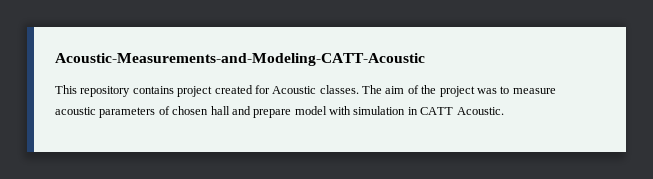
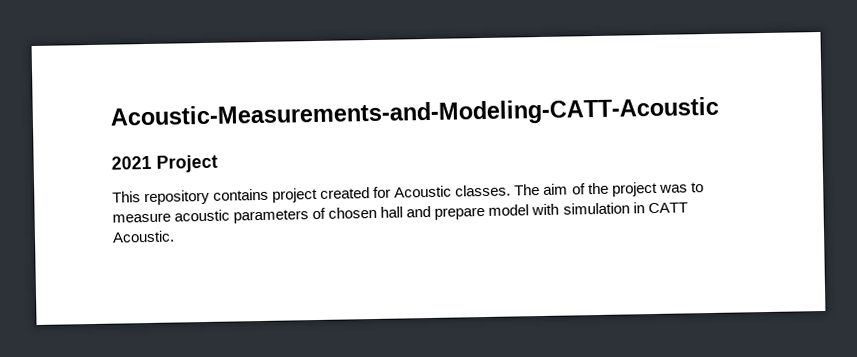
(425, 59) none -> [111,154,218,173] // 2021 Project

